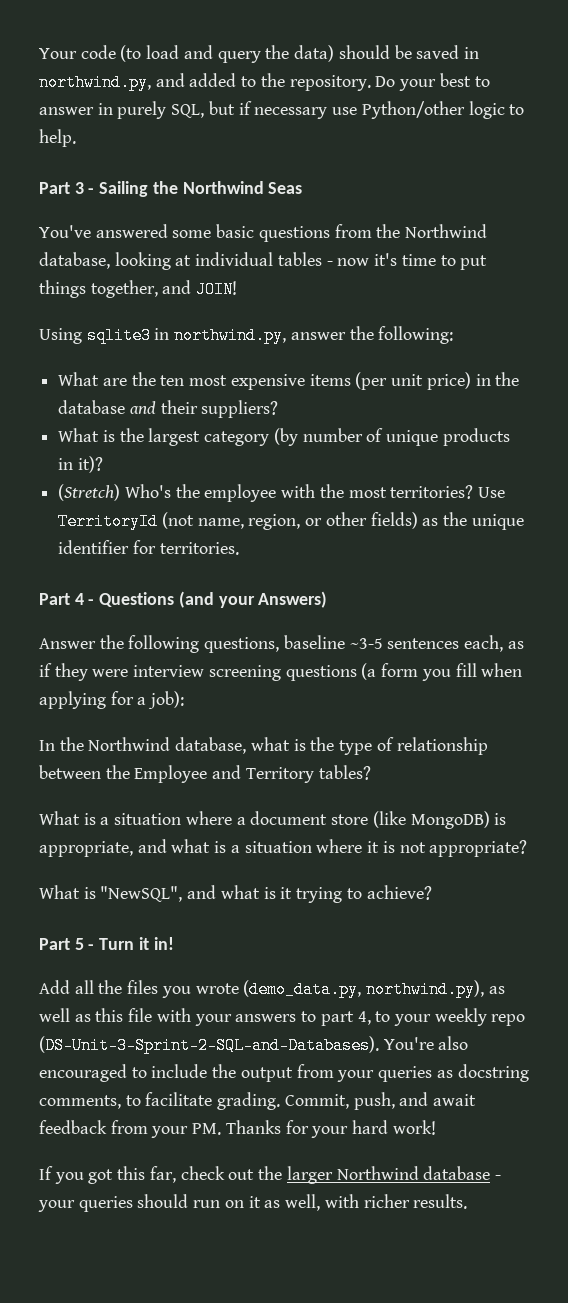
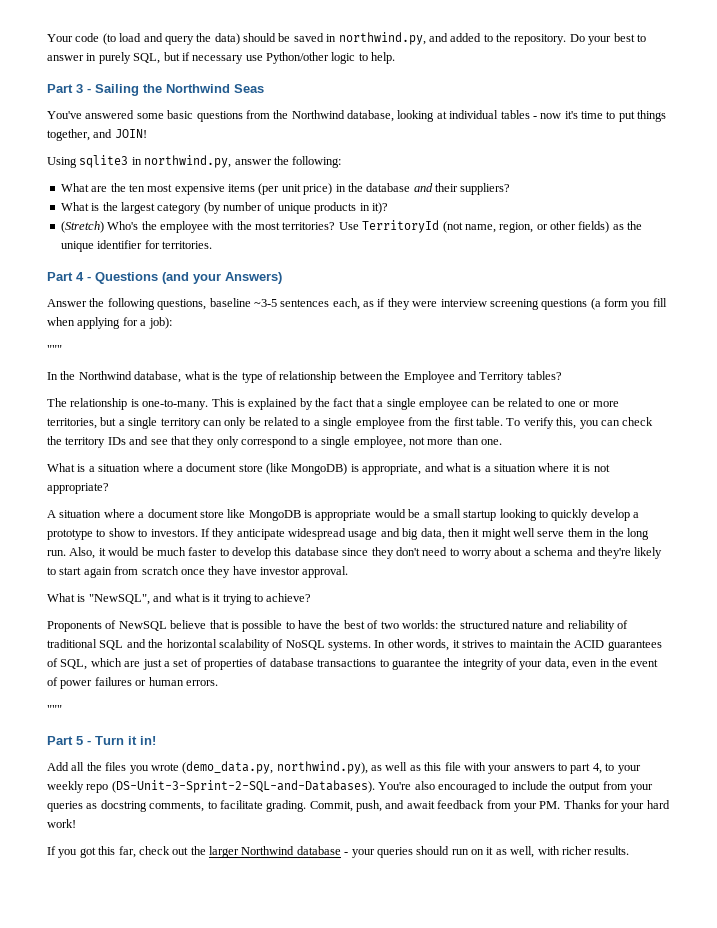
(185, 700) none -> [47,345,62,353] // """
(371, 772) none -> [47,398,619,410] [47,417,654,429] [47,436,502,448] // The relationship is one-to-many. This is explained by the fact that a single employee can be related to one or more territories, but a single territory can only be related to a single employee from the first table. To verify this, you can check the territory IDs and see that they only correspond to a single employee, not more than one.
(528, 848) none -> [47,509,640,521] [47,528,649,540] [47,547,663,559] [47,566,349,578] // A situation where a document store like MongoDB is appropriate would be a small startup looking to quickly develop a prototype to show to investors. If they anticipate widespread usage and big data, then it might well serve them in the long run. Also, it would be much faster to develop this database since they don't need to worry about a schema and they're likely to start again from scratch once they have investor approval.
(432, 892) none -> [47,620,629,632] [47,639,662,651] [47,658,659,670] [47,677,218,689] [47,705,62,713] // Proponents of NewSQL believe that is possible to have the best of two worlds: the structured nature and reliability of traditional SQL and the horizontal scalability of NoSQL systems. In other words, it strives to maintain the ACID guarantees of SQL, which are just a set of properties of database transactions to guarantee the integrity of your data, even in the event of power failures or human errors. // """

